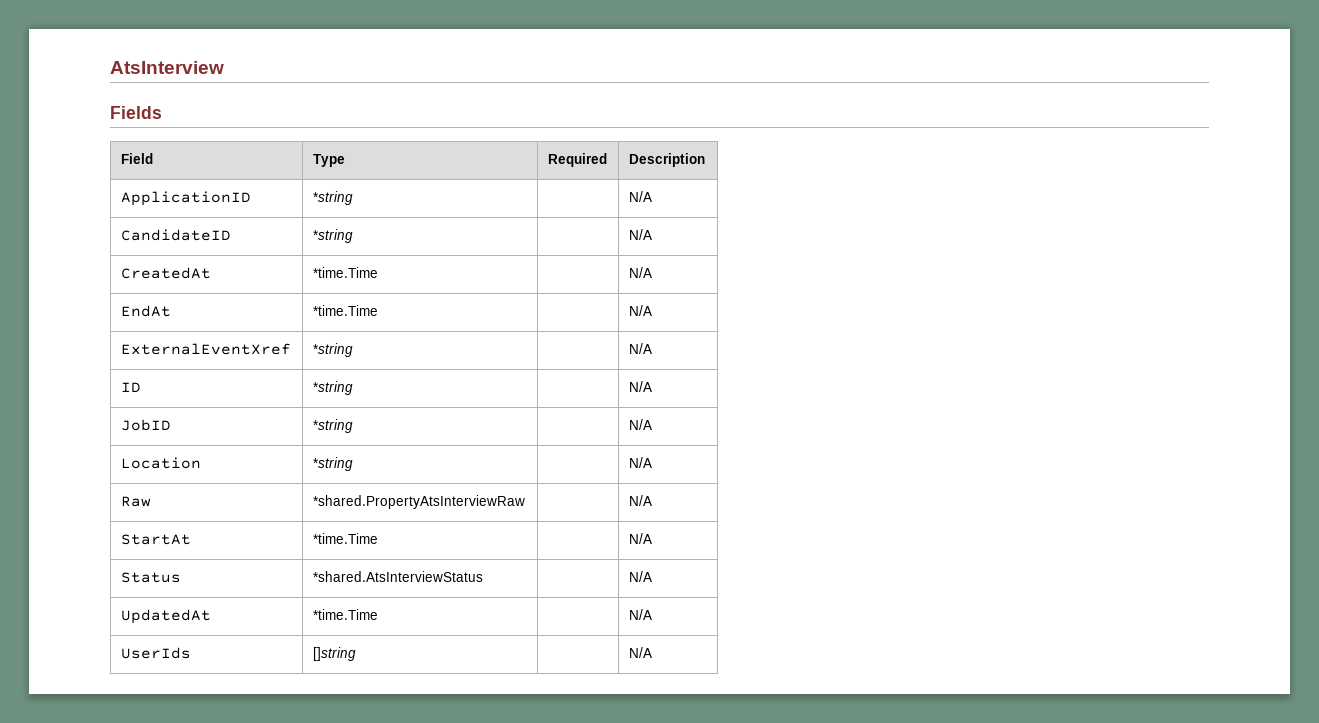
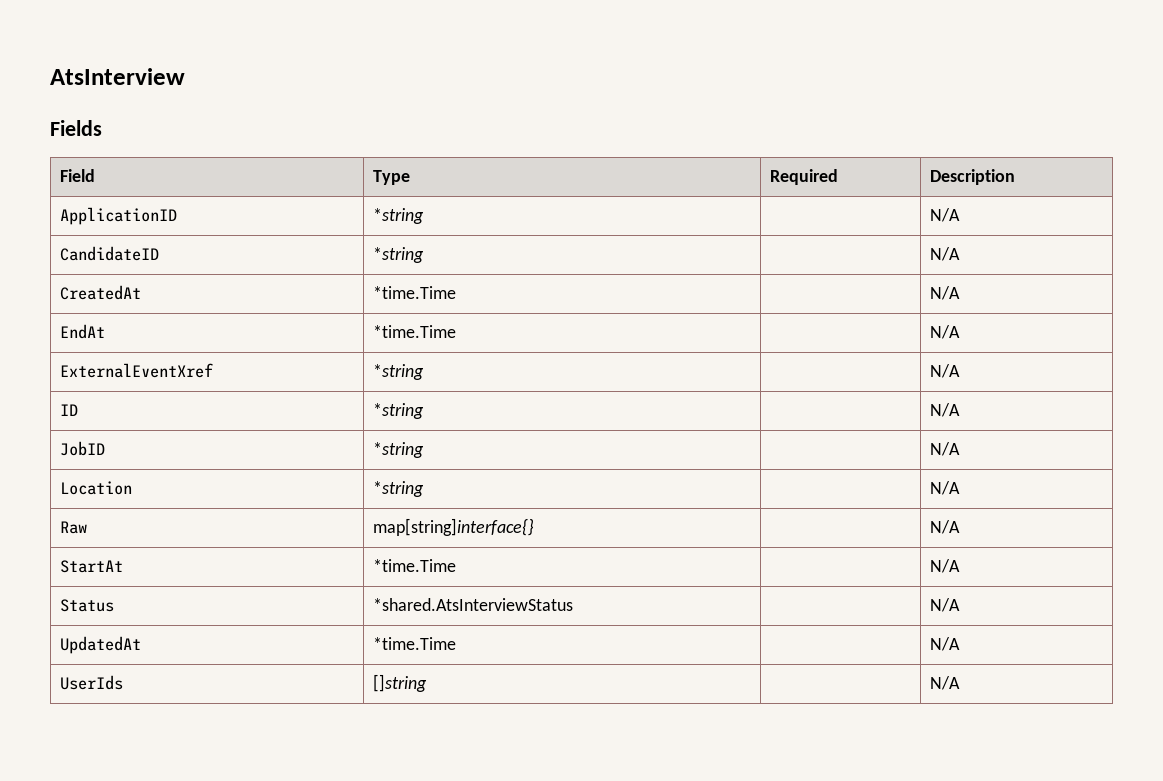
[312,495,525,509] *shared.PropertyAtsInterviewRaw -> [373,518,535,536] map[string]interface{}

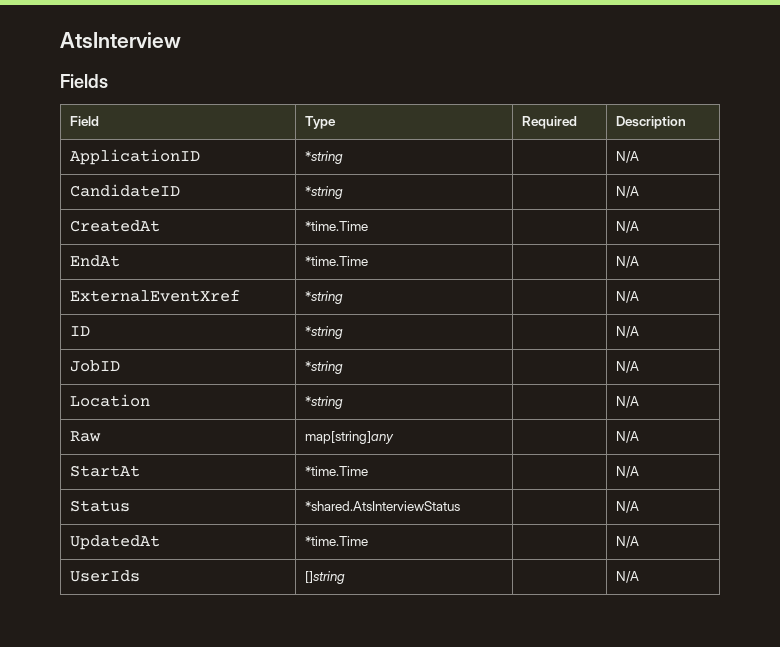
[373,518,535,536] map[string]interface{} -> [305,431,395,444] map[string]any

